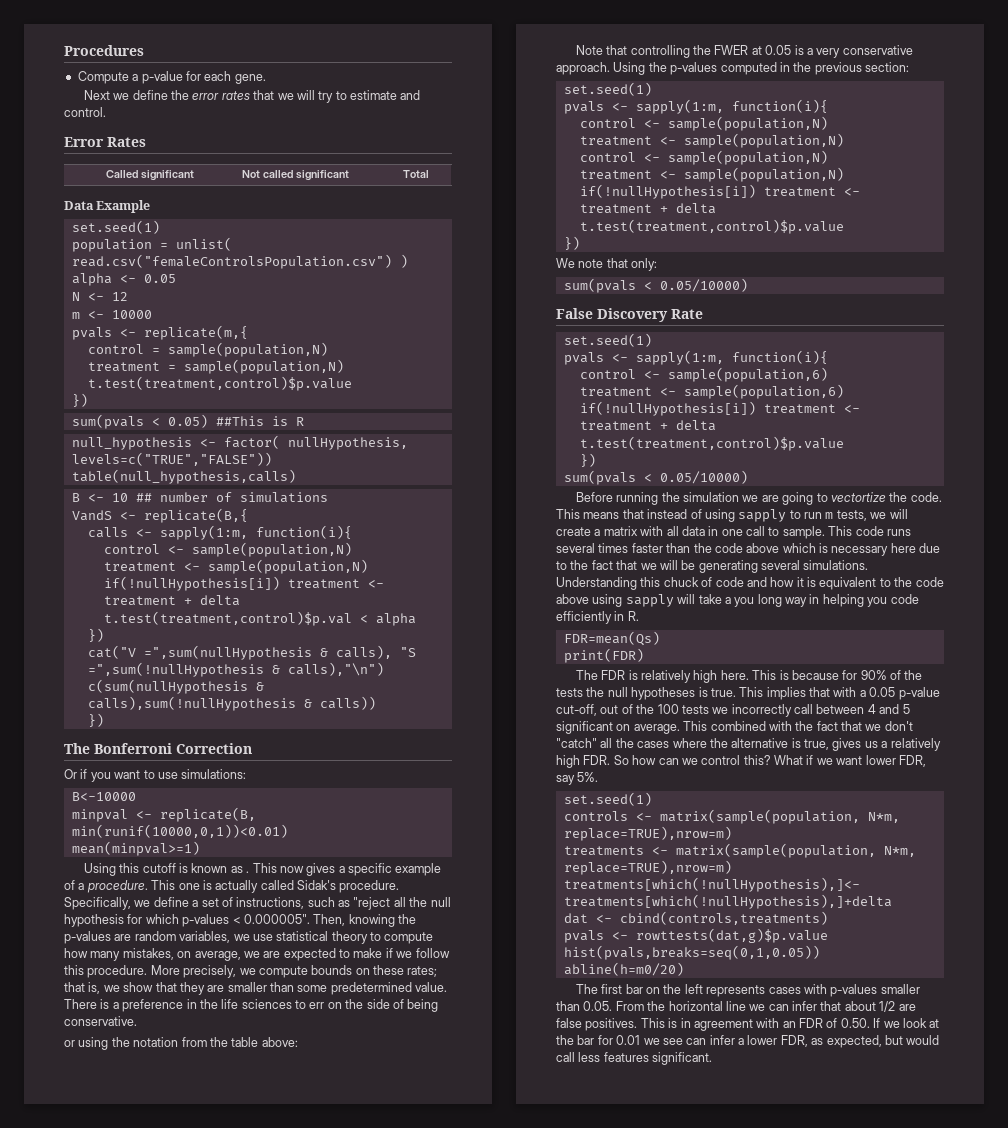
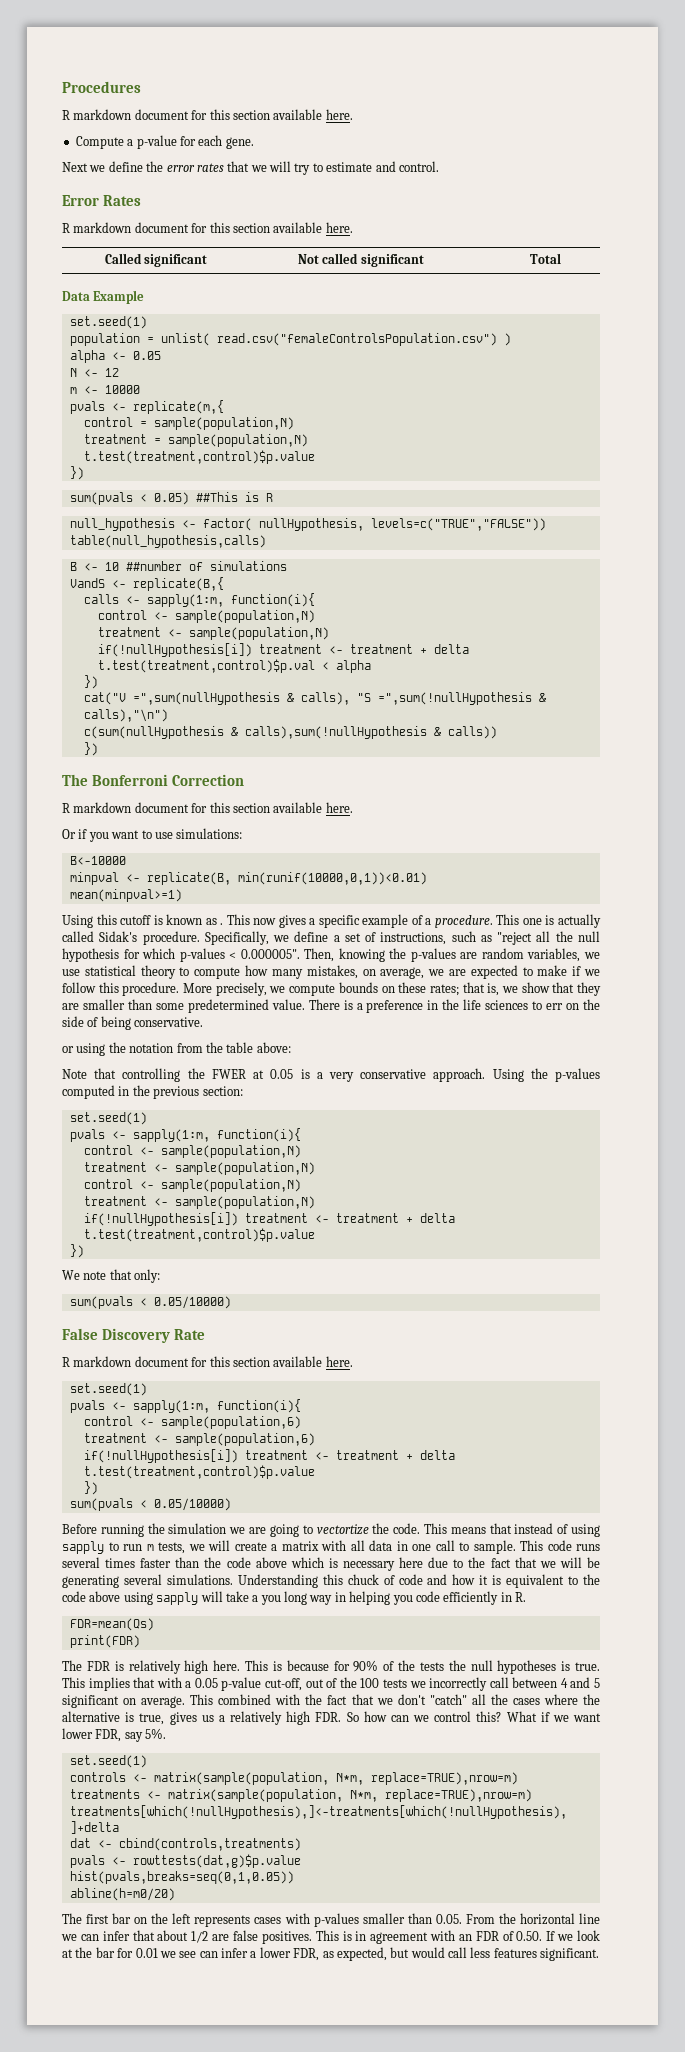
(144, 50) none -> [62,109,353,120] // R markdown document for this section available here.
(146, 142) none -> [62,222,353,233] // R markdown document for this section available here.
[135,492,208,502] ## number -> [125,561,182,571] ##number
(252, 748) none -> [62,802,353,813] // R markdown document for this section available here.
(703, 314) none -> [62,1356,353,1367] // R markdown document for this section available here.

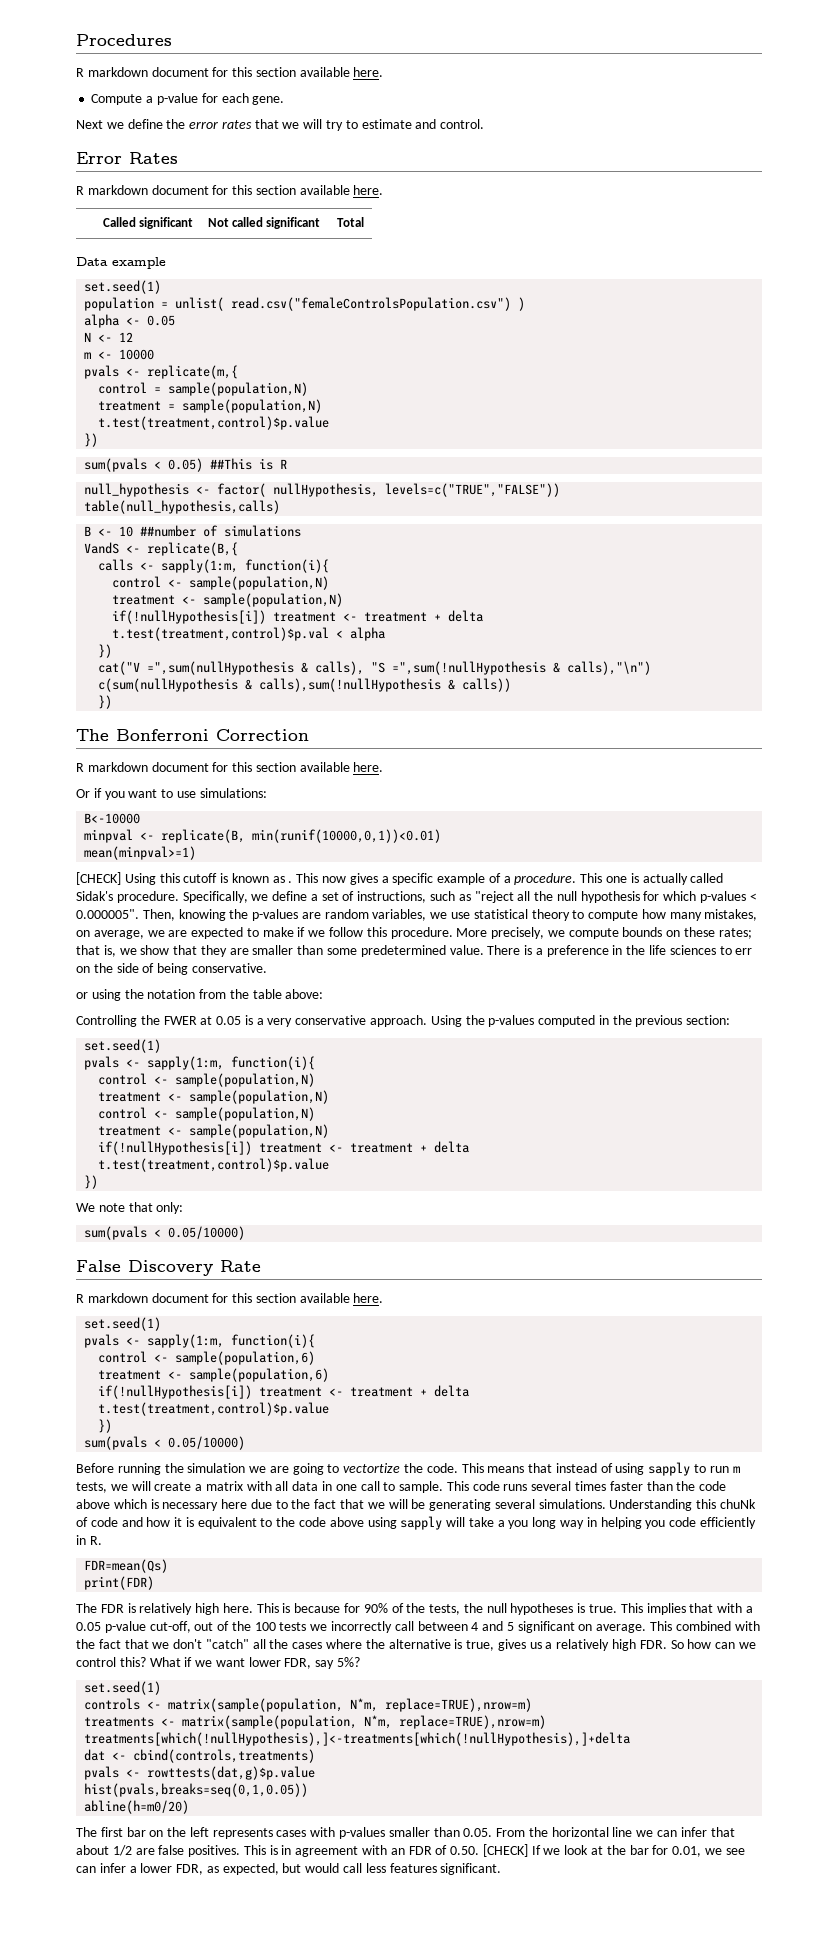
[93,290,145,304] Example -> [112,257,166,269] example
(182, 895) none -> [76,872,121,885] [CHECK]
[62,1068,181,1082] Note that controlling -> [76,1015,137,1027] Controlling
[347,1574,379,1585] chuck -> [720,1499,757,1509] chuNk
[419,1662,444,1671] tests -> [429,1604,461,1615] tests,
[145,1728,167,1739] 5%. -> [337,1657,361,1667] 5%?
(543, 1936) none -> [482,1844,528,1857] [CHECK]
[135,1948,158,1958] 0.01 -> [672,1846,702,1857] 0.01,

